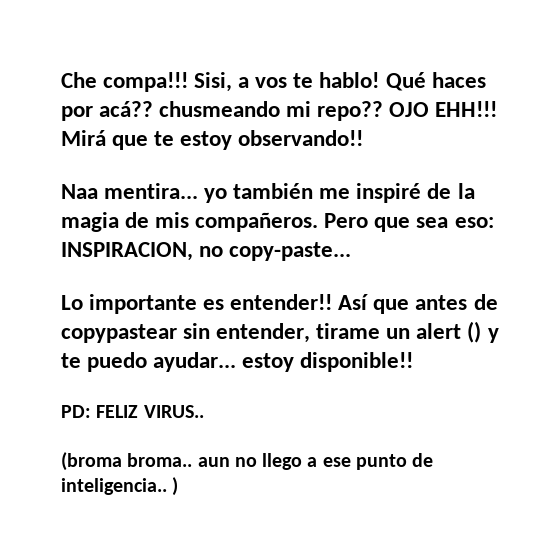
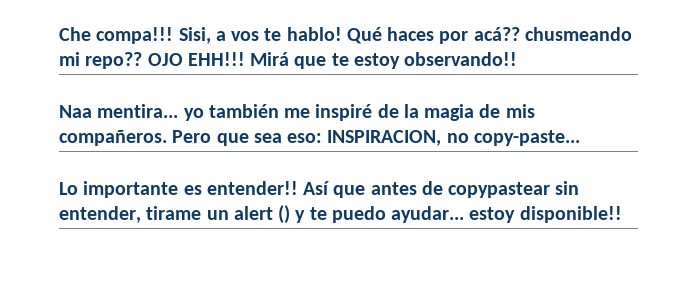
[61,405,204,418] [61,452,434,471] [61,477,179,496] // PD: FELIZ VIRUS.. // (broma broma.. aun no llego a ese punto de inteligencia.. ) -> (622, 214) none

